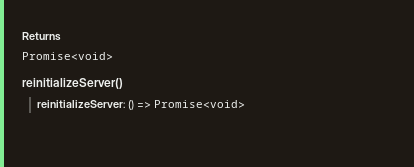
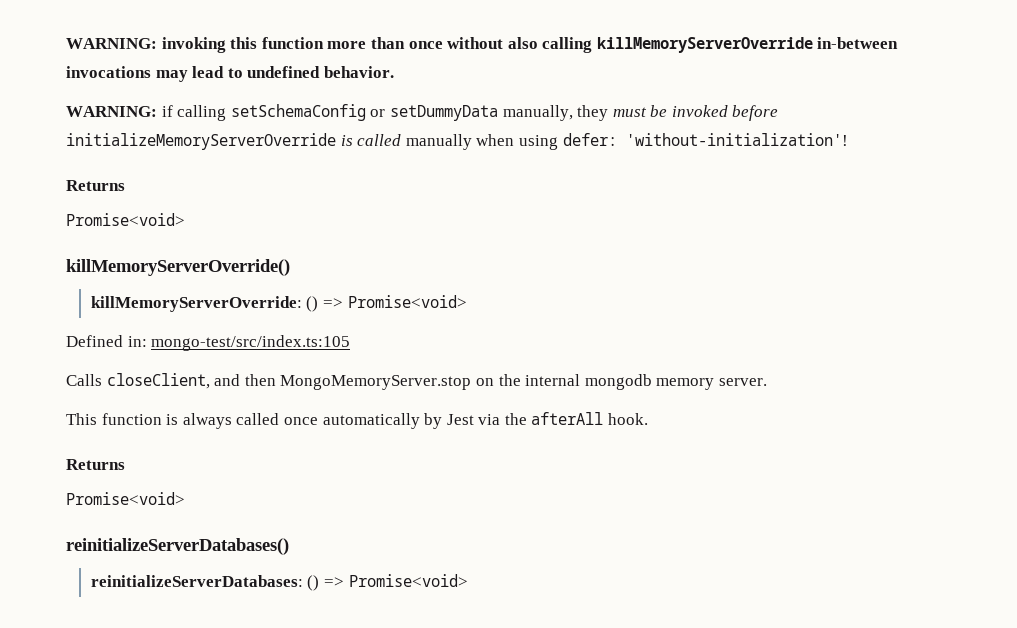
[22,32,61,41] [22,52,113,60] [22,78,123,89] [36,100,245,110] Returns // Promise<void> // reinitializeServer() // reinitializeServer: () => Promise<void> -> [66,37,899,53] [66,66,394,82] [66,104,779,121] [66,133,848,150] [66,180,125,191] [66,213,185,226] [66,259,290,276] [90,295,467,312] [66,335,351,351] [66,373,767,390] [66,412,649,429] [66,459,125,470] [66,492,185,505] [66,538,289,555] [90,574,468,591] WARNING: invoking this function more than once without also calling killMemoryServerOverride in-between invocations may lead to undefined behavior. // WARNING: if calling setSchemaConfig or setDummyData manually, they must be invoked before initializeMemoryServerOverride is called manually when using defer: 'without-initialization'! // Returns // Promise<void> // killMemoryServerOverride() // killMemoryServerOverride: () => Promise<void> // Defined in: mongo-test/src/index.ts:105 // Calls closeClient, and then MongoMemoryServer.stop on the internal mongodb memory server. // This function is always called once automatically by Jest via the afterAll hook. // Returns // Promise<void> // reinitializeServerDatabases() // reinitializeServerDatabases: () => Promise<void>

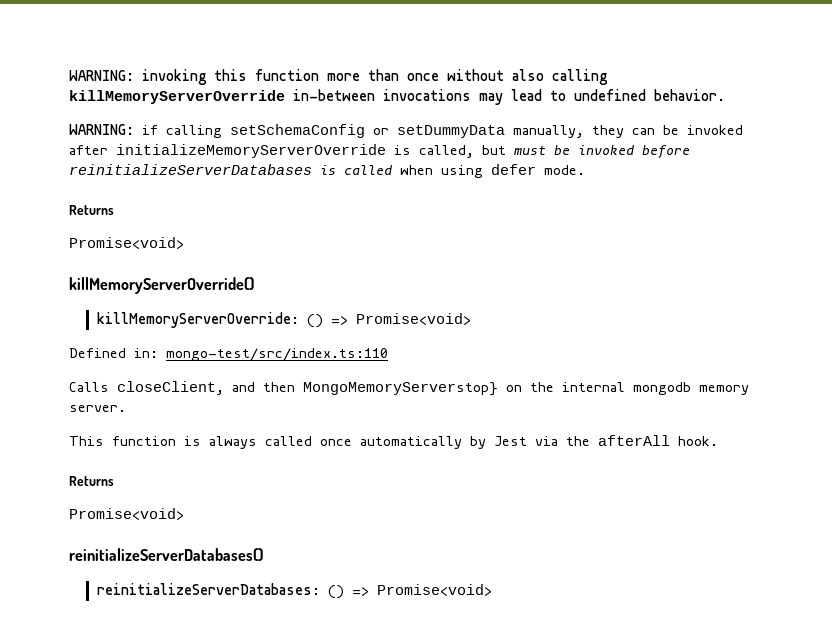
(609, 113) none -> [632,125,743,135] [69,144,506,158] can be invoked after initializeMemoryServerOverride is called, but
[66,133,336,150] initializeMemoryServerOverride -> [69,164,312,175] reinitializeServerDatabases
[405,134,472,150] manually -> (393, 170) none
[562,133,848,146] defer: 'without-initialization'! -> [491,164,585,175] defer mode.
[151,335,351,351] mongo-test/src/index.ts:105 -> [166,348,388,361] mongo-test/src/index.ts:110
[280,375,472,390] MongoMemoryServer.stop -> [303,382,498,396] MongoMemoryServerstop}

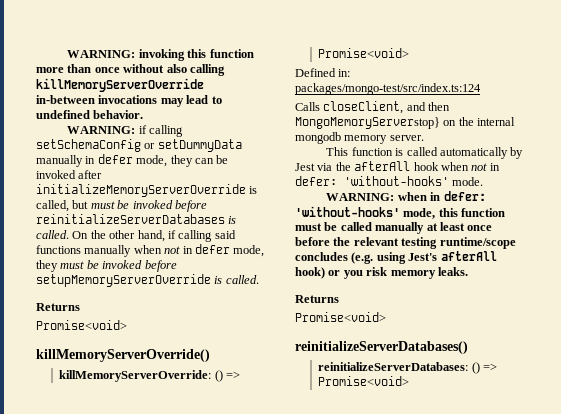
[513,125,584,138] manually, -> [36,154,168,167] manually in defer mode,
[344,164,585,178] called when using defer mode. -> [36,230,236,242] [36,244,265,257] [36,260,177,272] [36,274,259,287] called. On the other hand, if calling said functions manually when not in defer mode, they must be invoked before setupMemoryServerOverride is called.
[166,348,388,361] mongo-test/src/index.ts:110 -> [295,83,481,95] packages/mongo-test/src/index.ts:124
[209,436,352,449] always called once -> [406,147,438,156] called
[678,436,718,446] hook. -> [413,162,500,171] [295,176,484,186] [326,191,486,201] [295,206,506,219] [295,222,493,234] [295,237,516,249] [295,251,497,264] [295,267,468,279] hook when not in defer: 'without-hooks' mode. // WARNING: when in defer: 'without-hooks' mode, this function must be called manually at least once before the relevant testing runtime/scope concludes (e.g. using Jest's afterAll hook) or you risk memory leaks.

